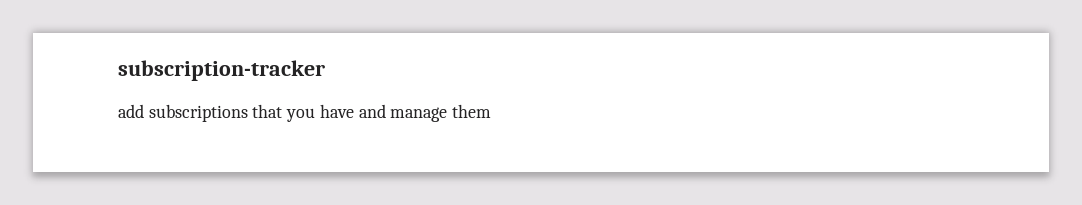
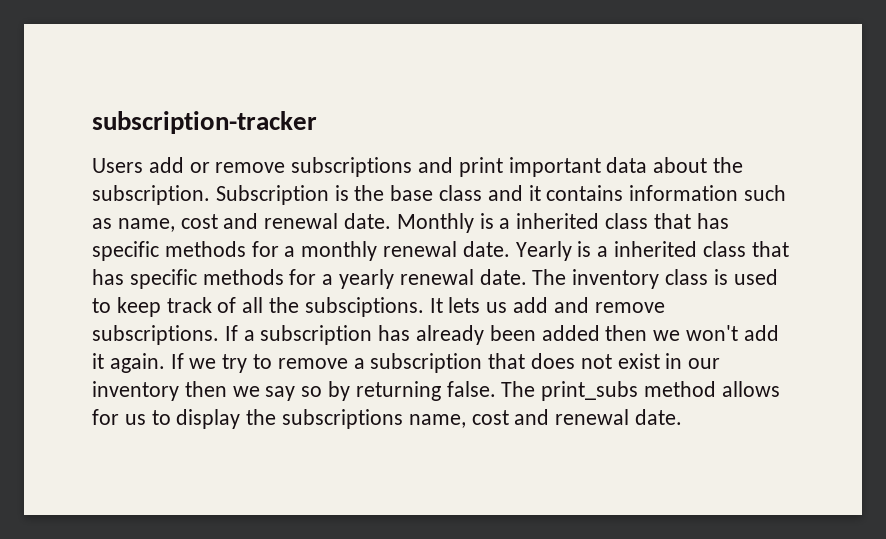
[118,104,492,122] add subscriptions that you have and manage them -> [92,157,744,177] [92,185,787,205] [92,213,729,233] [92,241,789,261] [92,269,778,289] [92,297,665,317] [92,325,779,345] [92,353,721,373] [92,381,780,401] [92,409,683,429] Users add or remove subscriptions and print important data about the subscription. Subscription is the base class and it contains information such as name, cost and renewal date. Monthly is a inherited class that has specific methods for a monthly renewal date. Yearly is a inherited class that has specific methods for a yearly renewal date. The inventory class is used to keep track of all the subsciptions. It lets us add and remove subscriptions. If a subscription has already been added then we won't add it again. If we try to remove a subscription that does not exist in our inventory then we say so by returning false. The print_subs method allows for us to display the subscriptions name, cost and renewal date.

